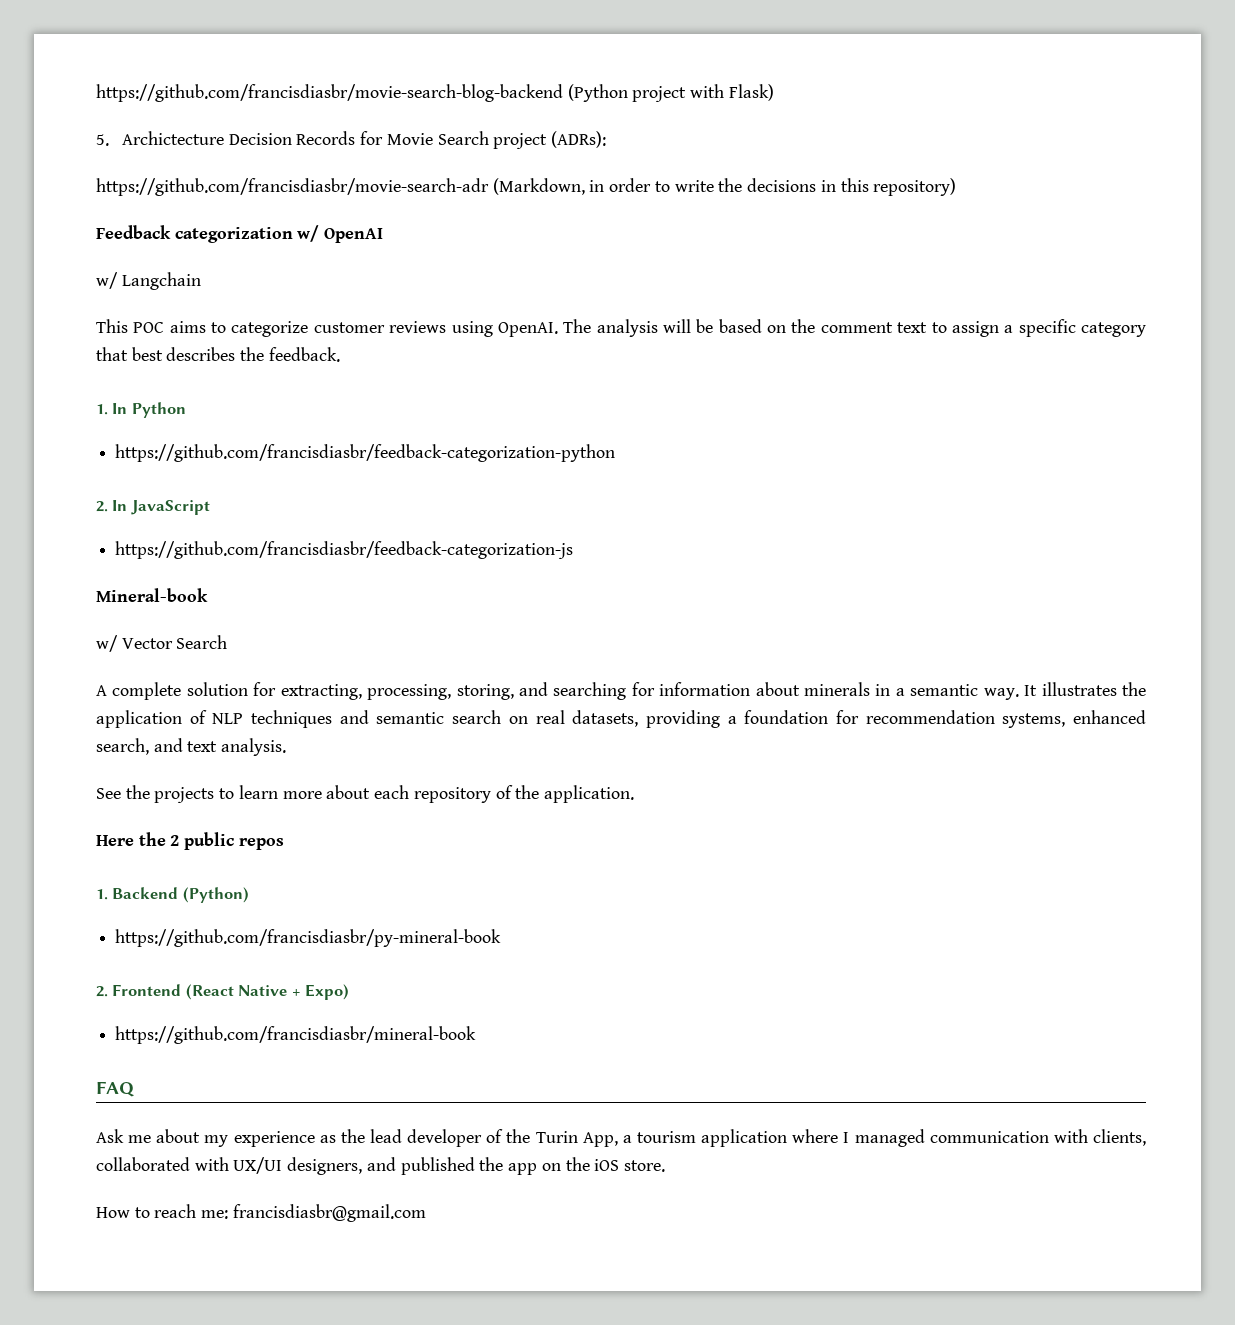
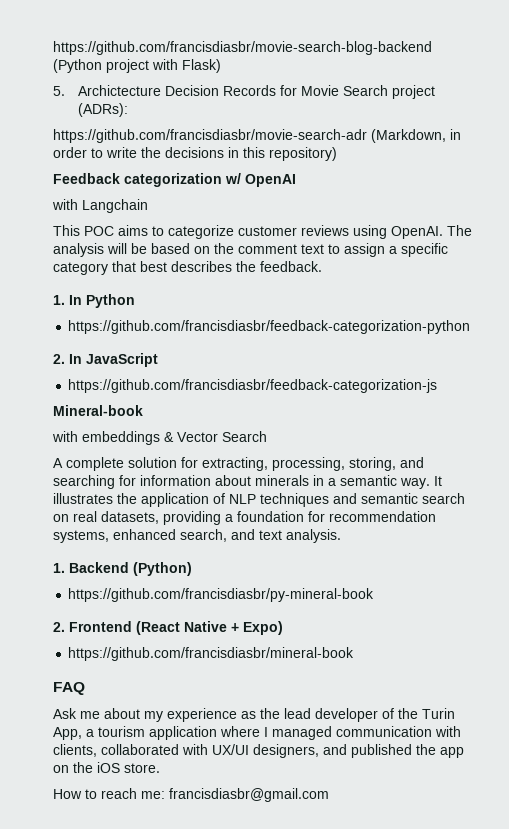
[96,272,118,289] w/ -> [52,199,78,210] with
[96,635,118,652] w/ -> [52,431,174,445] with embeddings &
[96,785,634,803] [96,832,284,850] // See the projects to learn more about each repository of the application. // Here the 2 public repos -> (341, 536) none

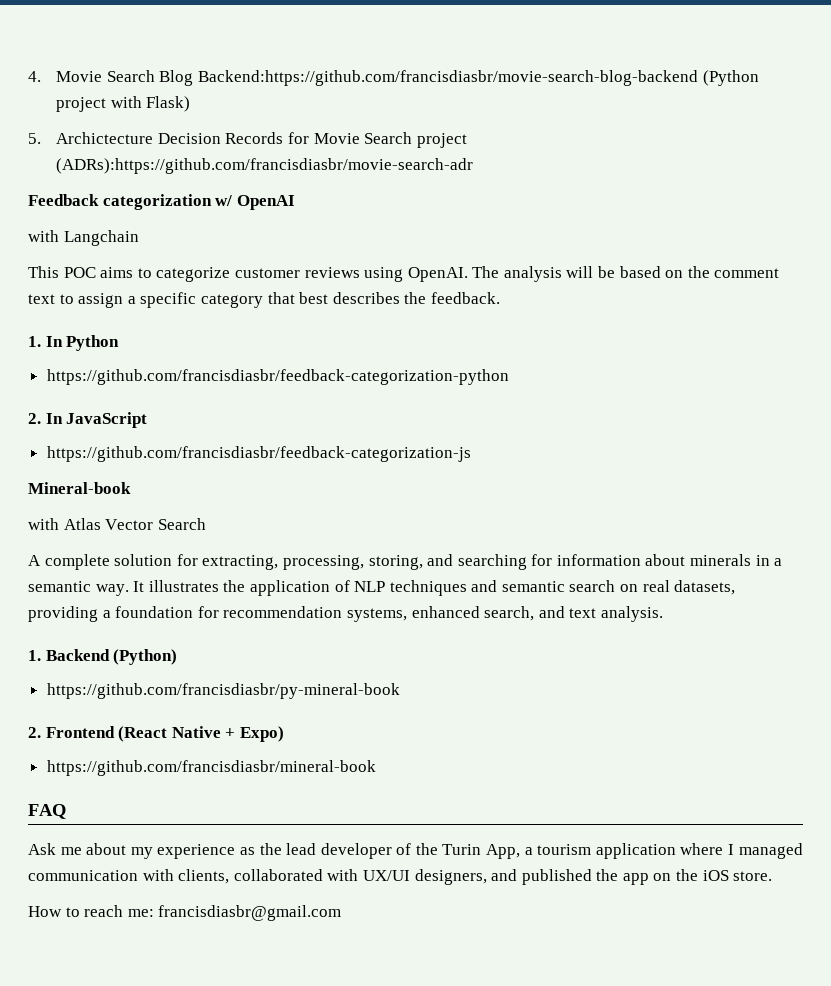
[53,41,432,55] https://github.com/francisdiasbr/movie-search-blog-backend -> [28,70,699,86] 4. Movie Search Blog Backend:https://github.com/francisdiasbr/movie-search-blog-backend
[77,103,128,117] [53,129,461,143] [53,147,337,161] (ADRs): // https://github.com/francisdiasbr/movie-search-adr (Markdown, in order to write the decisions in this repository) -> [56,158,474,174] (ADRs):https://github.com/francisdiasbr/movie-search-adr
[82,431,174,445] embeddings & -> [63,518,101,530] Atlas

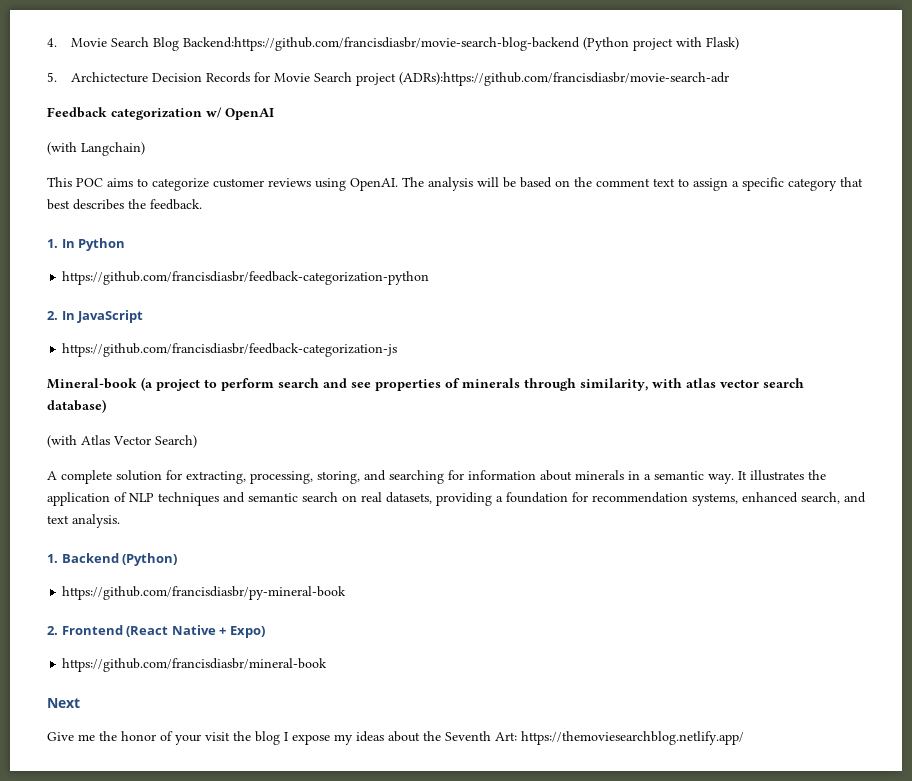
[28,230,139,246] with Langchain -> [47,142,145,156] (with Langchain)
[28,518,59,530] // with -> [141,377,804,391] [47,399,106,413] [47,435,77,448] (a project to perform search and see properties of minerals through similarity, with atlas vector search database) // (with
[157,518,206,530] Search -> [155,435,197,448] Search)
[28,804,66,819] [28,843,803,859] [28,869,773,885] [28,905,342,921] FAQ // Ask me about my experience as the lead developer of the Turin App, a tourism application where I managed communication with clients, collaborated with UX/UI designers, and published the app on the iOS store. // How to reach me: francisdiasbr@gmail.com -> [47,698,80,708] [47,731,744,745] Next // Give me the honor of your visit the blog I expose my ideas about the Seventh Art: https://themoviesearchblog.netlify.app/

